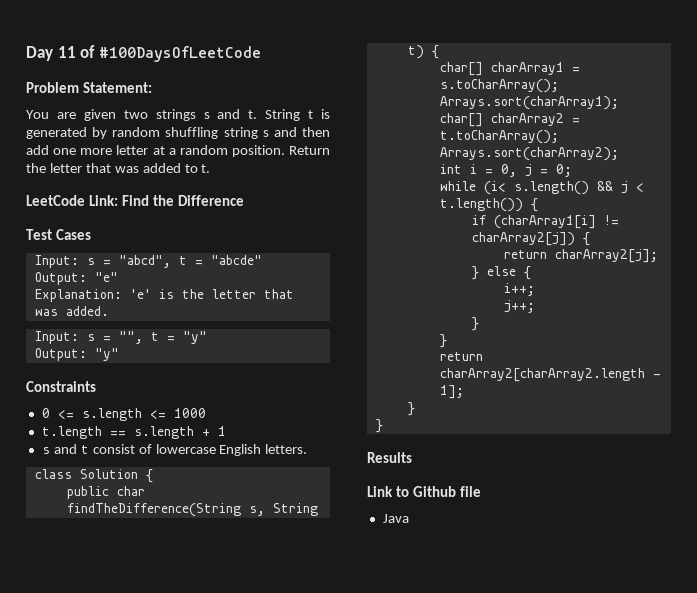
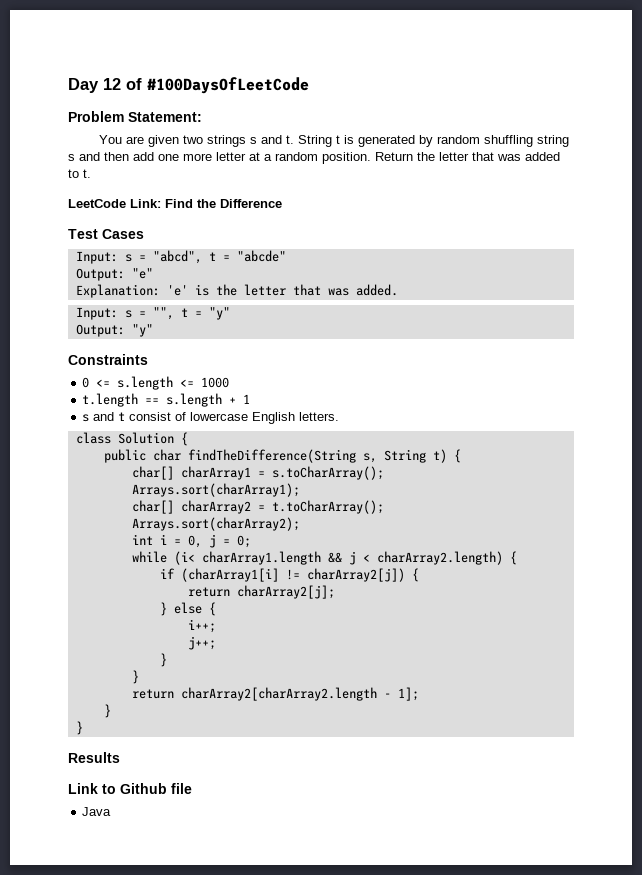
[57,46,76,58] 11 -> [103,78,121,90] 12
[513,181,589,195] s.length() -> [201,551,321,565] charArray1.length
[439,198,523,212] t.length()) -> [376,551,503,565] charArray2.length)

